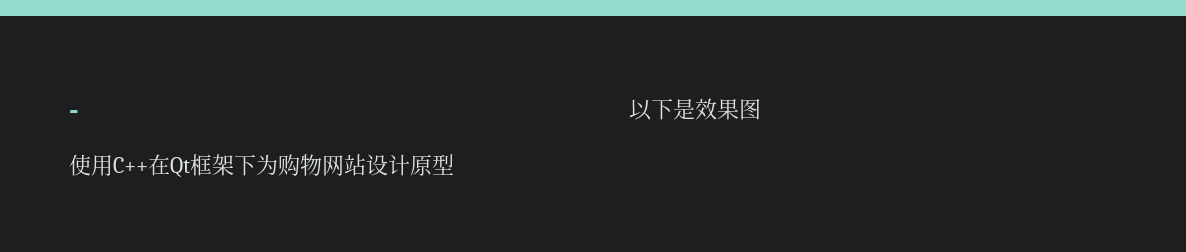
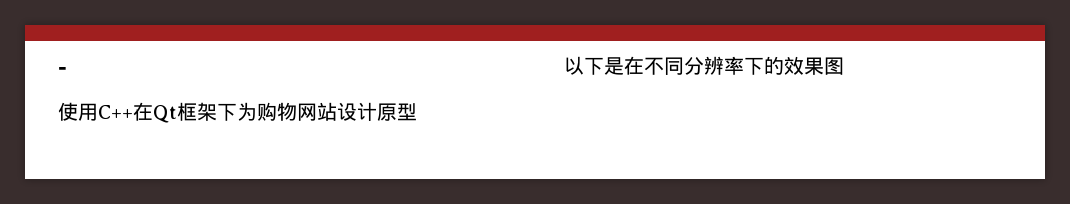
(695, 109) none -> [624,56,784,75] 在不同分辨率下的

